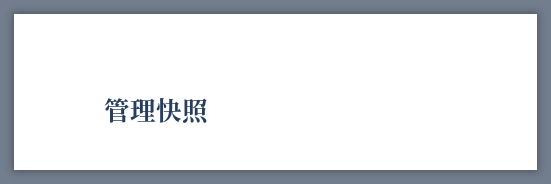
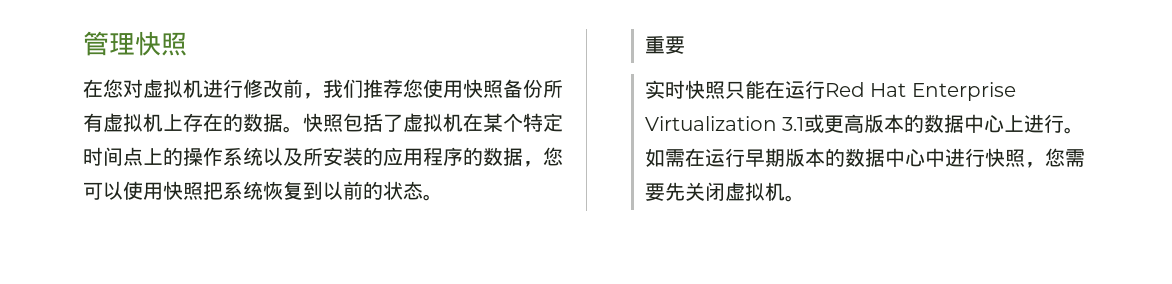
(209, 111) none -> [83,79,563,99] [83,113,563,133] [83,147,563,167] [83,181,443,201] [644,36,685,54] [644,80,1016,101] [644,114,1085,134] [644,148,1085,168] [644,182,805,202] // 在您对虚拟机进行修改前，我们推荐您使用快照备份所有虚拟机上存在的数据。快照包括了虚拟机在某个特定时间点上的操作系统以及所安装的应用程序的数据，您可以使用快照把系统恢复到以前的状态。 // 重要 // 实时快照只能在运行Red Hat Enterprise Virtualization 3.1或更高版本的数据中心上进行。如需在运行早期版本的数据中心中进行快照，您需要先关闭虚拟机。

